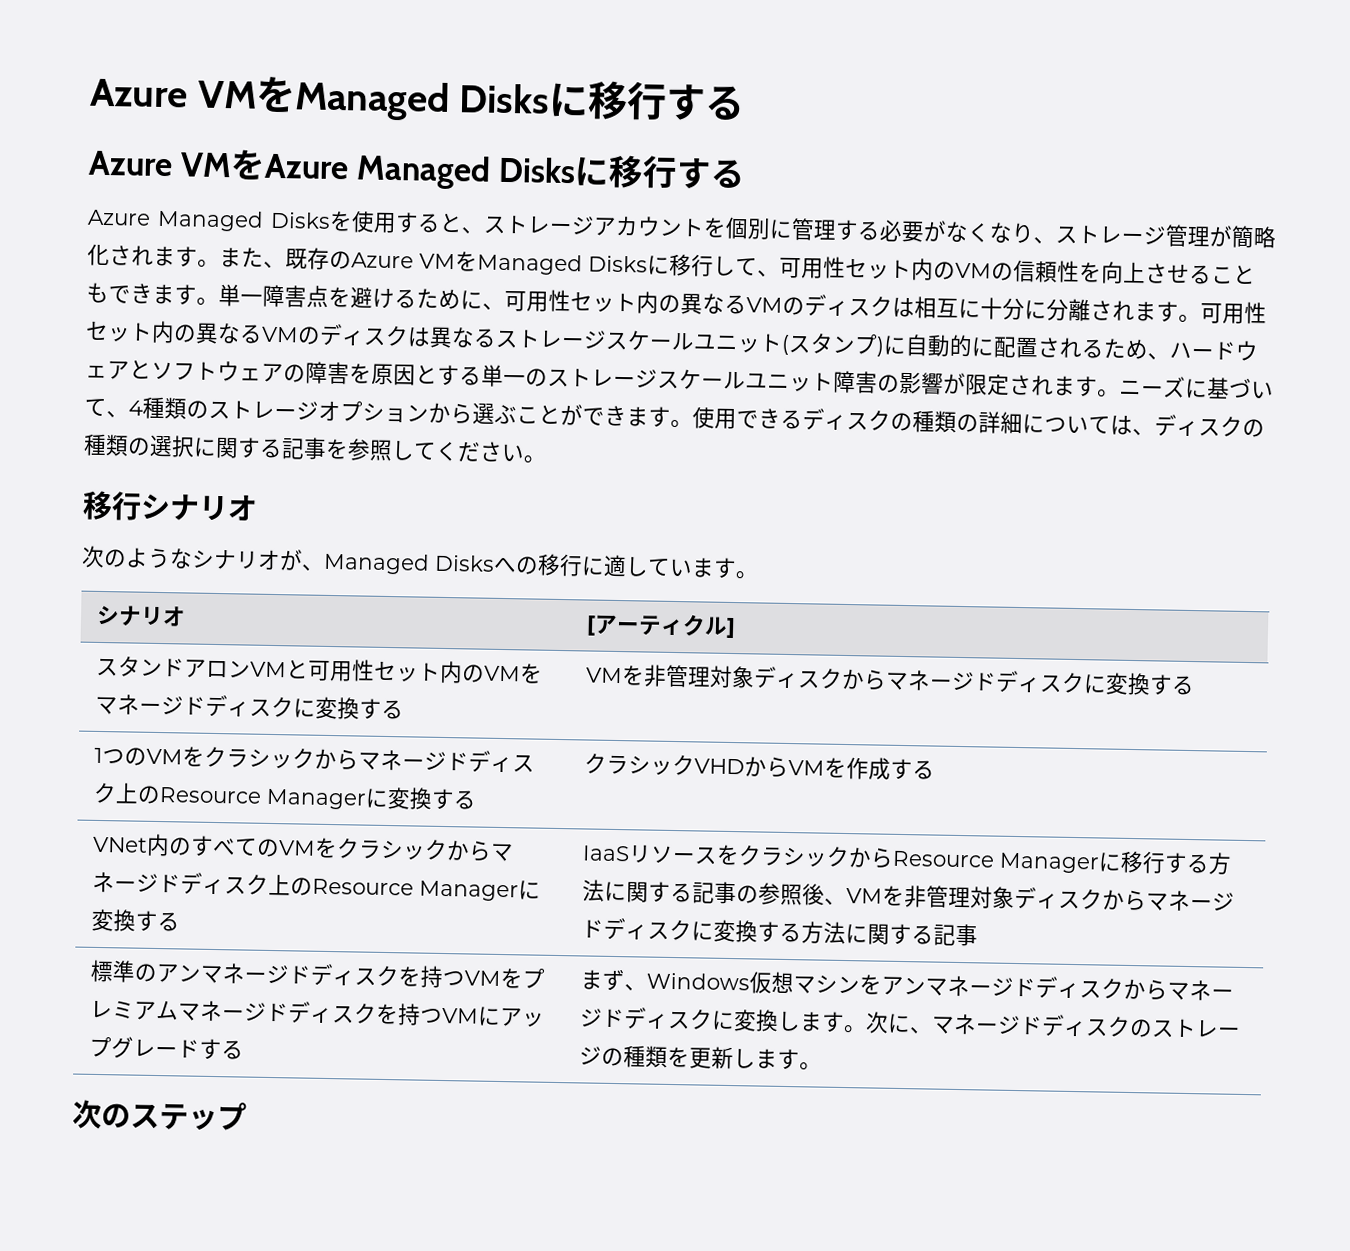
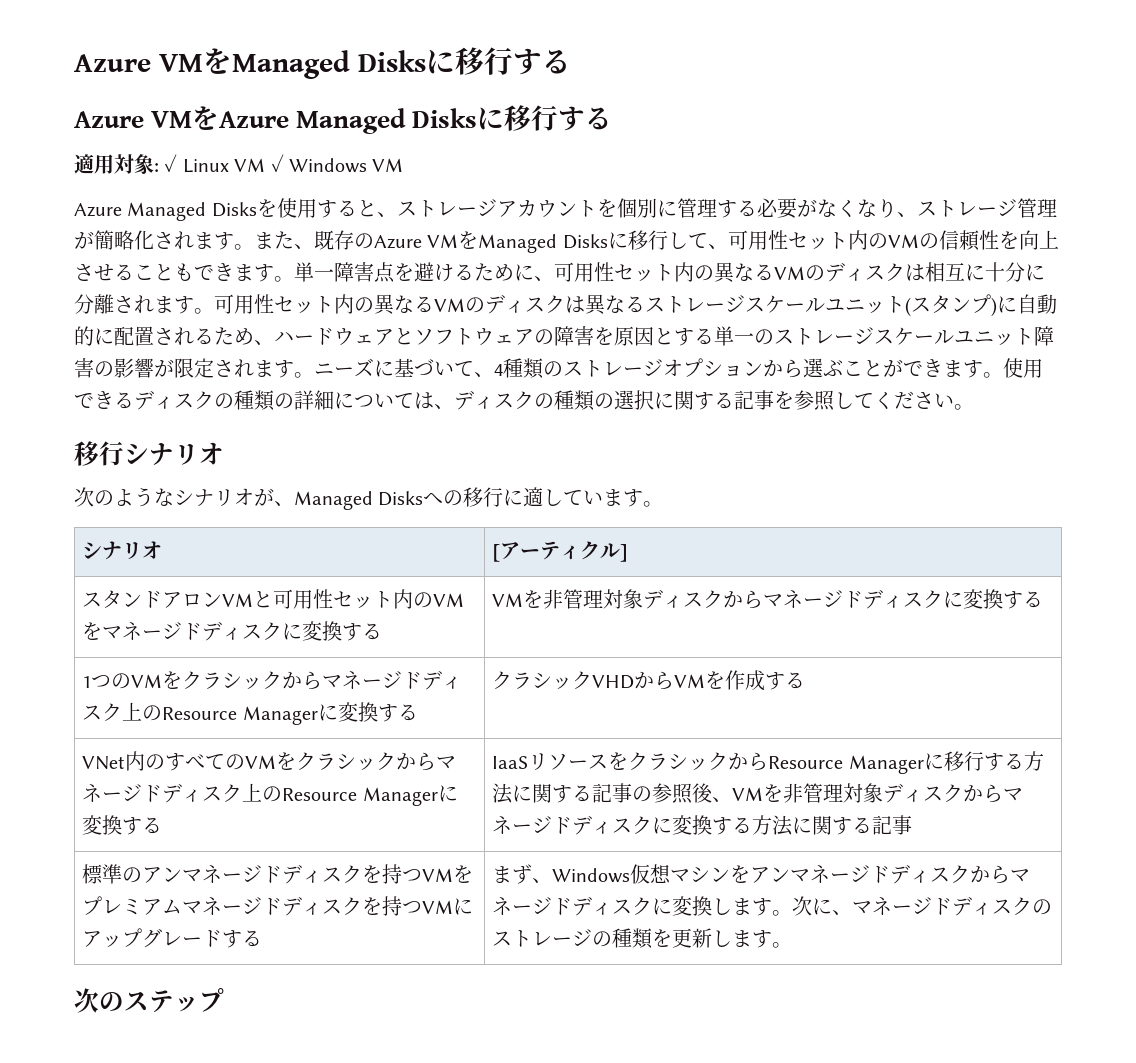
(747, 174) none -> [74,154,404,174] // 適用対象: ✓ Linux VM ✓ Windows VM

